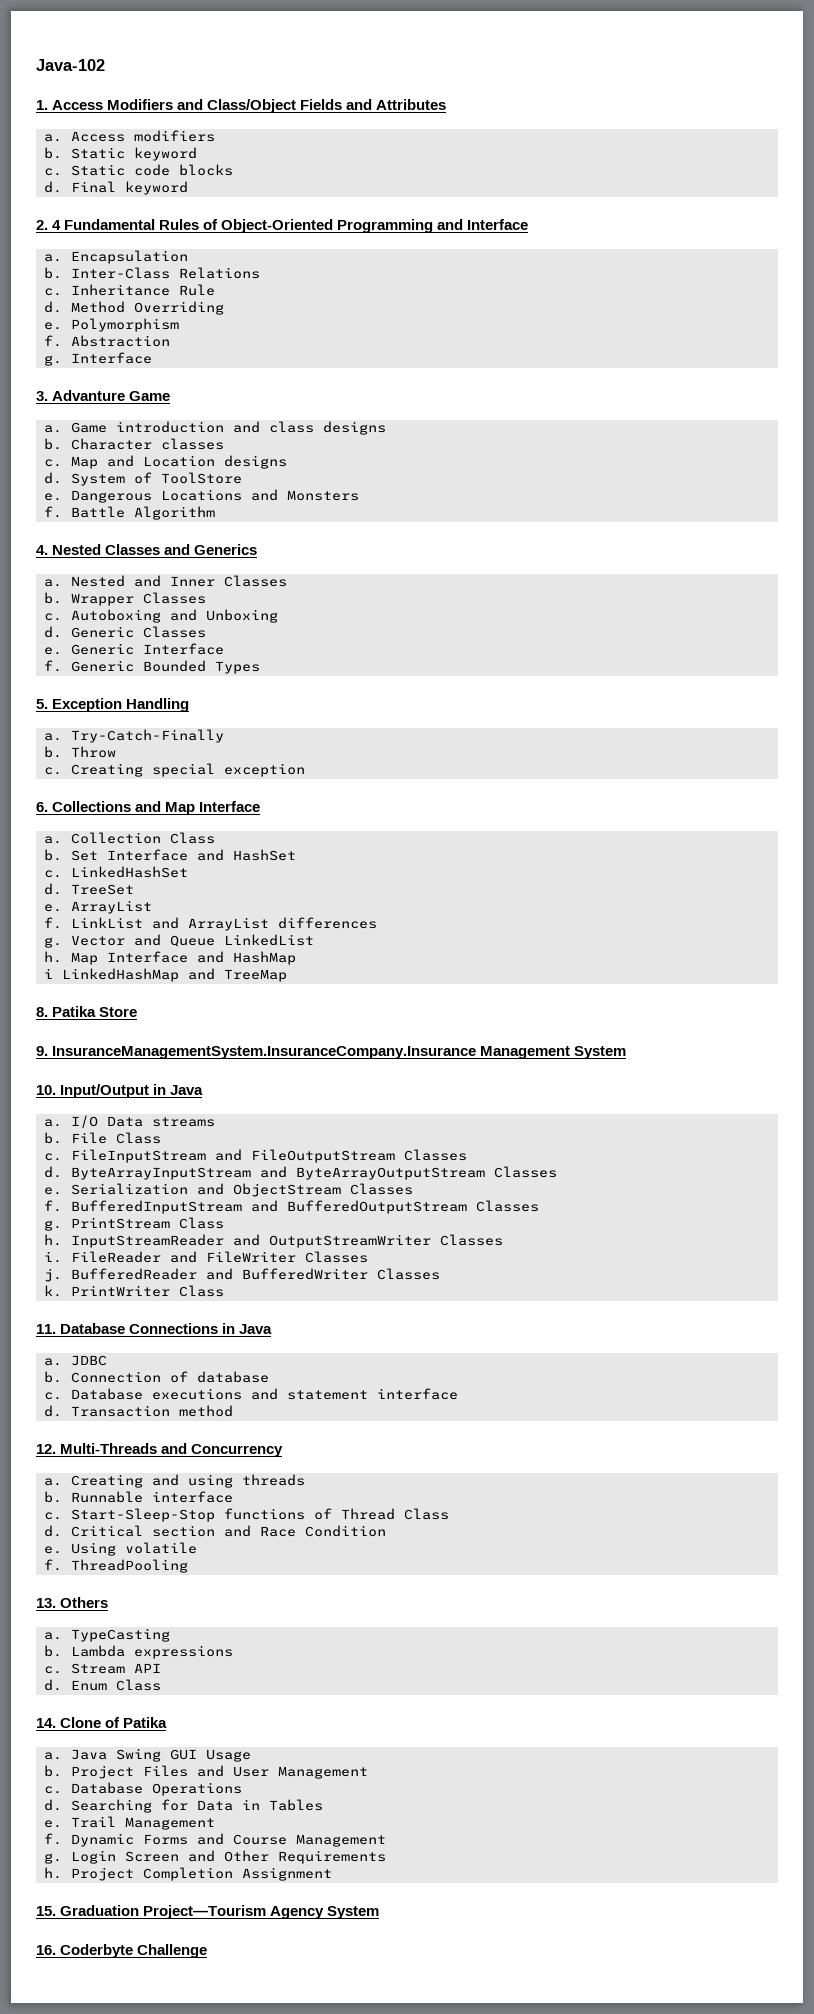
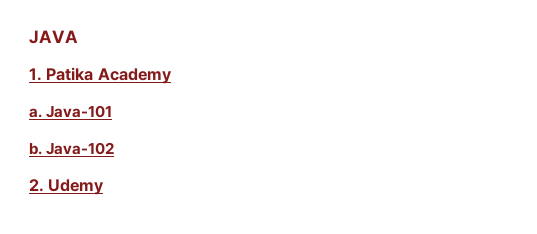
[36,59,105,71] [36,99,447,113] [43,130,215,142] [43,147,197,161] [43,164,233,176] [43,181,188,195] [36,219,529,233] [43,250,188,264] [43,267,260,279] [43,284,215,296] [43,301,224,315] [43,318,179,332] [43,335,170,347] [43,352,152,366] [36,390,171,401] [43,421,386,435] [43,438,224,450] [43,455,287,469] [43,472,242,486] [43,489,359,503] [43,506,215,520] [36,544,258,555] [43,575,287,587] [43,592,206,606] [43,609,278,623] [43,626,206,638] [43,643,224,655] [43,660,260,674] [36,698,190,712] [43,729,224,743] [43,746,116,758] [43,763,305,777] [36,801,261,815] [43,832,215,844] [43,849,296,861] [43,866,188,878] [43,883,134,895] [43,900,152,914] [43,917,377,931] [43,934,314,948] [43,951,296,965] [43,968,287,982] [36,1006,138,1017] [36,1046,627,1059] [36,1084,204,1098] [43,1115,215,1128] [43,1132,161,1144] [43,1149,467,1163] [43,1166,557,1180] [43,1183,413,1197] [43,1200,539,1214] [43,1217,224,1231] [43,1234,503,1248] [43,1251,368,1263] [43,1268,440,1282] [43,1285,224,1297] [36,1323,273,1334] [43,1355,107,1366] [43,1371,269,1383] [43,1388,458,1400] [43,1405,233,1417] [36,1443,284,1457] [43,1474,305,1488] [43,1491,233,1503] [43,1508,449,1522] [43,1525,386,1537] [43,1542,197,1556] [43,1559,188,1573] [36,1597,109,1608] [43,1628,170,1642] [43,1645,233,1659] [43,1663,161,1674] [43,1679,161,1691] [36,1717,168,1728] [43,1748,251,1762] [43,1765,368,1779] [43,1782,242,1796] [43,1799,323,1813] [43,1816,215,1830] [43,1833,386,1847] [43,1850,386,1864] [43,1867,332,1881] [36,1905,380,1919] [36,1944,208,1958] Java-102 // 1. Access Modifiers and Class/Object Fields and Attributes // a. Access modifiers // b. Static keyword // c. Static code blocks // d. Final keyword // 2. 4 Fundamental Rules of Object-Oriented Programming and Interface // a. Encapsulation // b. Inter-Class Relations // c. Inheritance Rule // d. Method Overriding // e. Polymorphism // f. Abstraction // g. Interface // 3. Advanture Game // a. Game introduction and class designs // b. Character classes // c. Map and Location designs // d. System of ToolStore // e. Dangerous Locations and Monsters // f. Battle Algorithm // 4. Nested Classes and Generics // a. Nested and Inner Classes // b. Wrapper Classes // c. Autoboxing and Unboxing // d. Generic Classes // e. Generic Interface // f. Generic Bounded Types // 5. Exception Handling // a. Try-Catch-Finally // b. Throw // c. Creating special exception // 6. Collections and Map Interface // a. Collection Class // b. Set Interface and HashSet // c. LinkedHashSet // d. TreeSet // e. ArrayList // f. LinkList and ArrayList differences // g. Vector and Queue LinkedList // h. Map Interface and HashMap // i LinkedHashMap and TreeMap // 8. Patika Store // 9. InsuranceManagementSystem.InsuranceCompany.Insurance Management System // 10. Input/Output in Java // a. I/O Data streams // b. File Class // c. FileInputStream and FileOutputStream Classes // d. ByteArrayInputStream and ByteArrayOutputStream Classes // e. Serialization and ObjectStream Classes // f. BufferedInputStream and BufferedOutputStream Classes // g. PrintStream Class // h. InputStreamReader and OutputStreamWriter Classes // i. FileReader and FileWriter Classes // j. BufferedReader and BufferedWriter Classes // k. PrintWriter Class // 11. Database Connections in Java // a. JDBC // b. Connection of database // c. Database executions and statement interface // d. Transaction method // 12. Multi-Threads and Concurrency // a. Creating and using threads // b. Runnable interface // c. Start-Sleep-Stop functions of Thread Class // d. Critical section and Race Condition // e. Using volatile // f. ThreadPooling // 13. Others // a. TypeCasting // b. Lambda expressions // c. Stream API // d. Enum Class // 14. Clone of Patika // a. Java Swing GUI Usage // b. Project Files and User Management // c. Database Operations // d. Searching for Data in Tables // e. Trail Management // f. Dynamic Forms and Course Management // g. Login Screen and Other Requirements // h. Project Completion Assignment // 15. Graduation Project—Tourism Agency System // 16. Coderbyte Challenge -> [29,30,78,44] [29,67,172,84] [29,105,113,118] [29,142,115,155] [29,179,105,195] JAVA // 1. Patika Academy // a. Java-101 // b. Java-102 // 2. Udemy

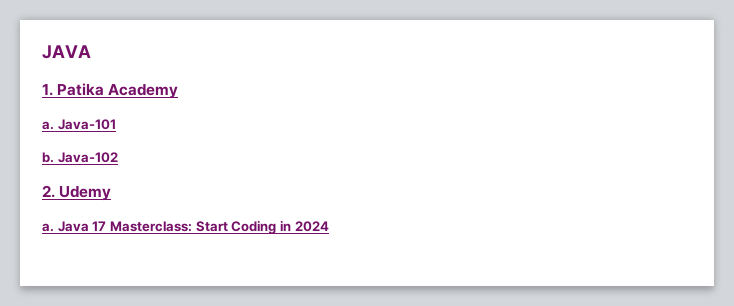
(105, 187) none -> [42,220,329,234] // a. Java 17 Masterclass: Start Coding in 2024

